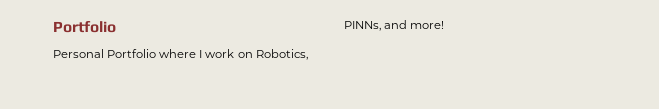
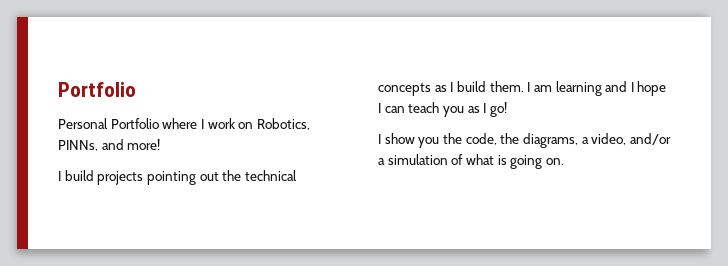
(445, 25) none -> [58,170,297,185] [378,81,667,96] [378,102,507,117] [378,133,671,148] [378,154,564,169] // I build projects pointing out the technical concepts as I build them. I am learning and I hope I can teach you as I go! // I show you the code, the diagrams, a video, and/or a simulation of what is going on.

